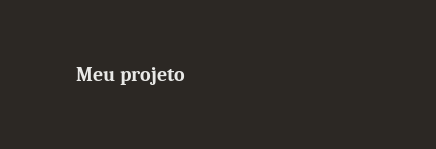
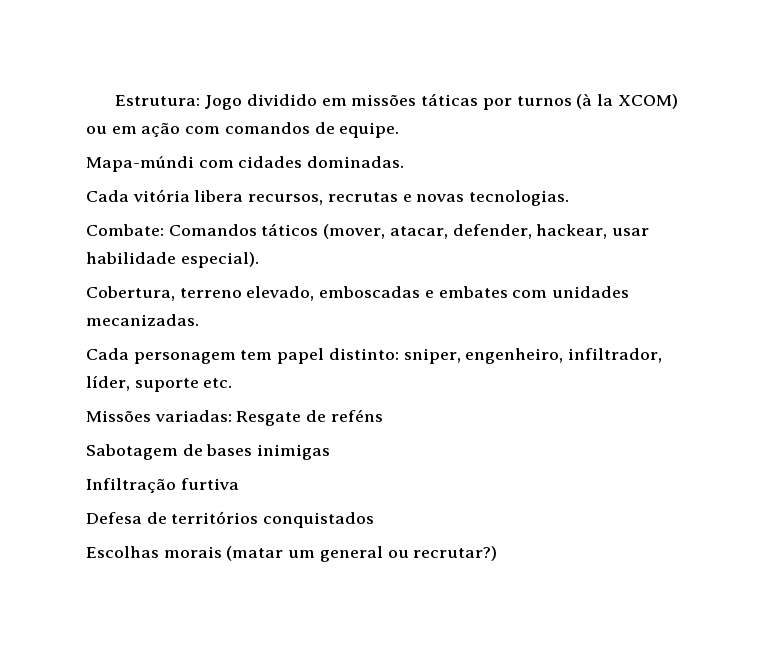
[76,67,186,85] Meu projeto -> [115,93,678,110] [86,122,400,138] [86,156,405,172] [86,189,570,206] [86,223,650,239] [86,252,259,268] [86,286,630,301] [86,314,199,326] [86,348,663,364] [86,375,233,392] [86,409,383,426] [86,444,331,460] [86,478,239,493] [86,511,375,528] [86,546,498,562] Estrutura: Jogo dividido em missões táticas por turnos (à la XCOM) ou em ação com comandos de equipe. // Mapa-múndi com cidades dominadas. // Cada vitória libera recursos, recrutas e novas tecnologias. // Combate: Comandos táticos (mover, atacar, defender, hackear, usar habilidade especial). // Cobertura, terreno elevado, emboscadas e embates com unidades mecanizadas. // Cada personagem tem papel distinto: sniper, engenheiro, infiltrador, líder, suporte etc. // Missões variadas: Resgate de reféns // Sabotagem de bases inimigas // Infiltração furtiva // Defesa de territórios conquistados // Escolhas morais (matar um general ou recrutar?)

